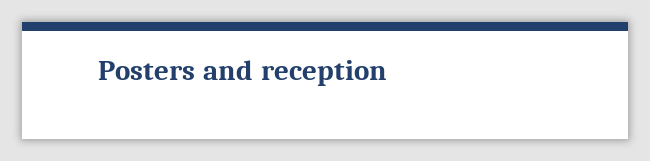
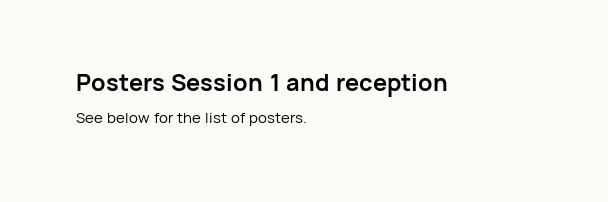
(195, 70) none -> [171,74,280,91] Session 1
(387, 73) none -> [76,113,308,126] // See below for the list of posters.

